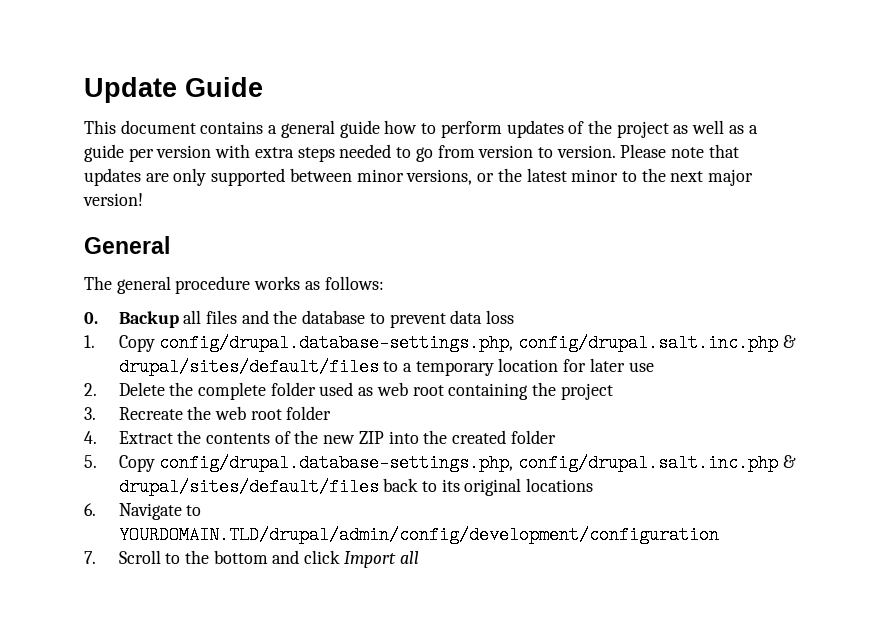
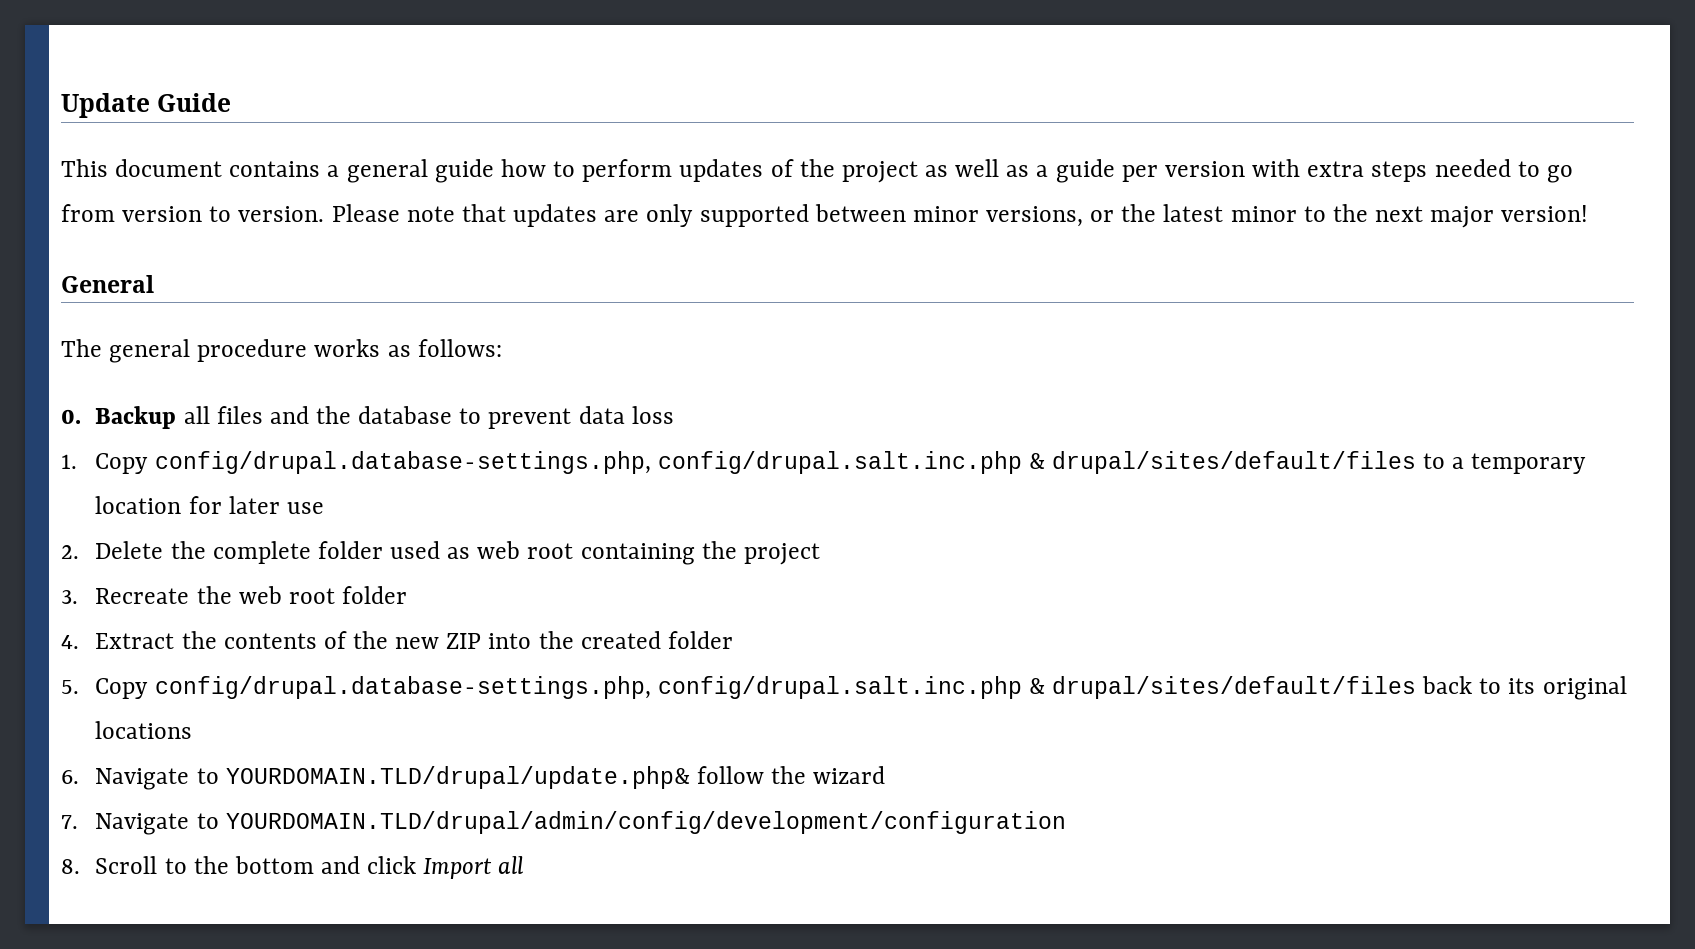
(202, 510) none -> [225,766,886,789] [61,813,219,835] YOURDOMAIN.TLD/drupal/update.php& follow the wizard // 7. Navigate to
[84,551,96,564] 7. -> [61,859,80,874] 8.

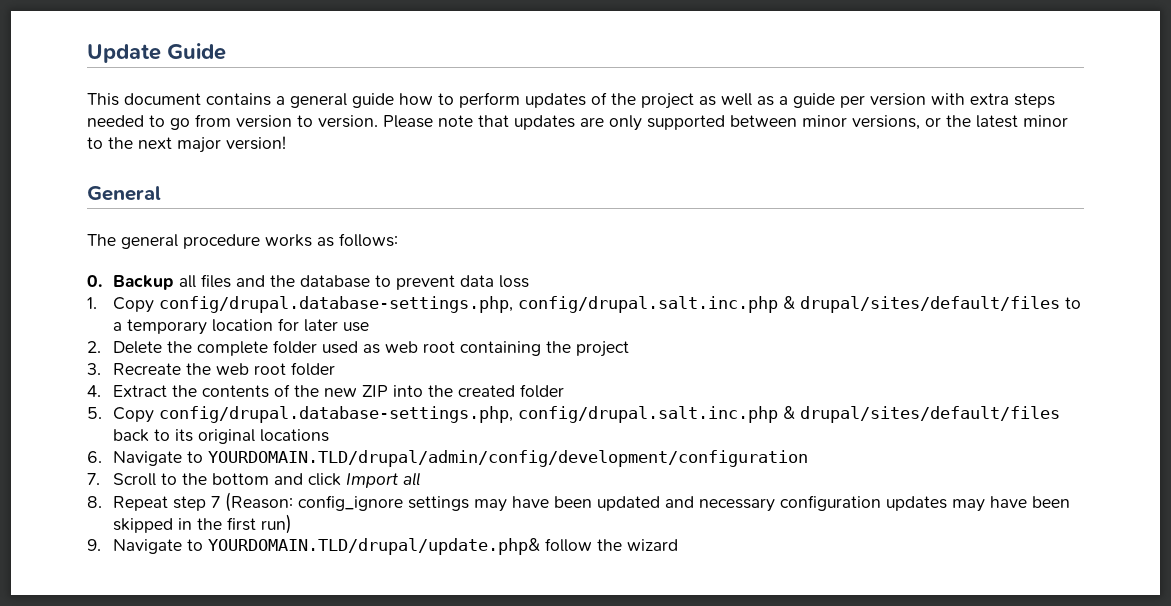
[225,766,886,789] [61,813,219,835] YOURDOMAIN.TLD/drupal/update.php& follow the wizard // 7. Navigate to -> (203, 457) none
[61,859,80,874] 8. -> [87,473,100,485] 7.
(524, 865) none -> [87,492,1070,512] [112,514,292,534] [87,538,678,555] // 8. Repeat step 7 (Reason: config_ignore settings may have been updated and necessary configuration updates may have been skipped in the first run) // 9. Navigate to YOURDOMAIN.TLD/drupal/update.php& follow the wizard

